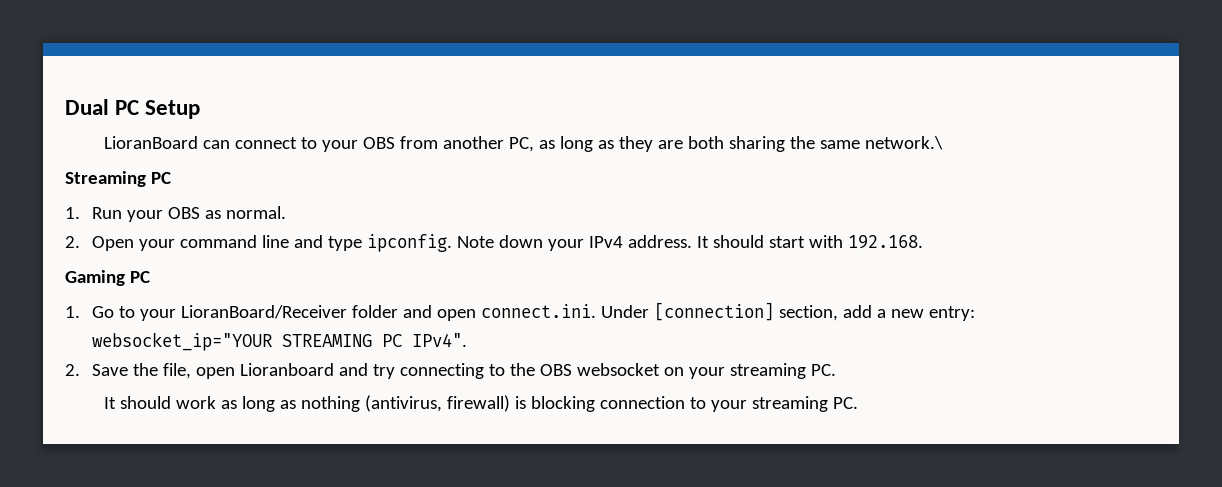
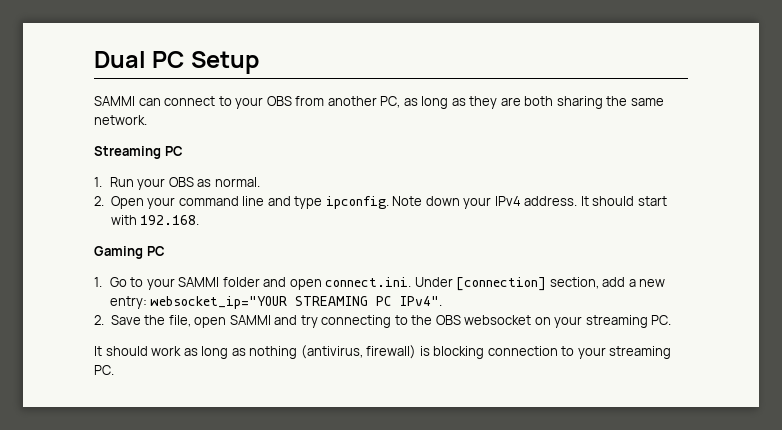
[104,136,199,149] LioranBoard -> [94,96,135,106] SAMMI
[865,136,944,150] network.\ -> [94,115,147,125] network.
[181,305,348,319] LioranBoard/Receiver -> [178,277,220,287] SAMMI
[240,363,335,376] Lioranboard -> [229,315,271,325] SAMMI

